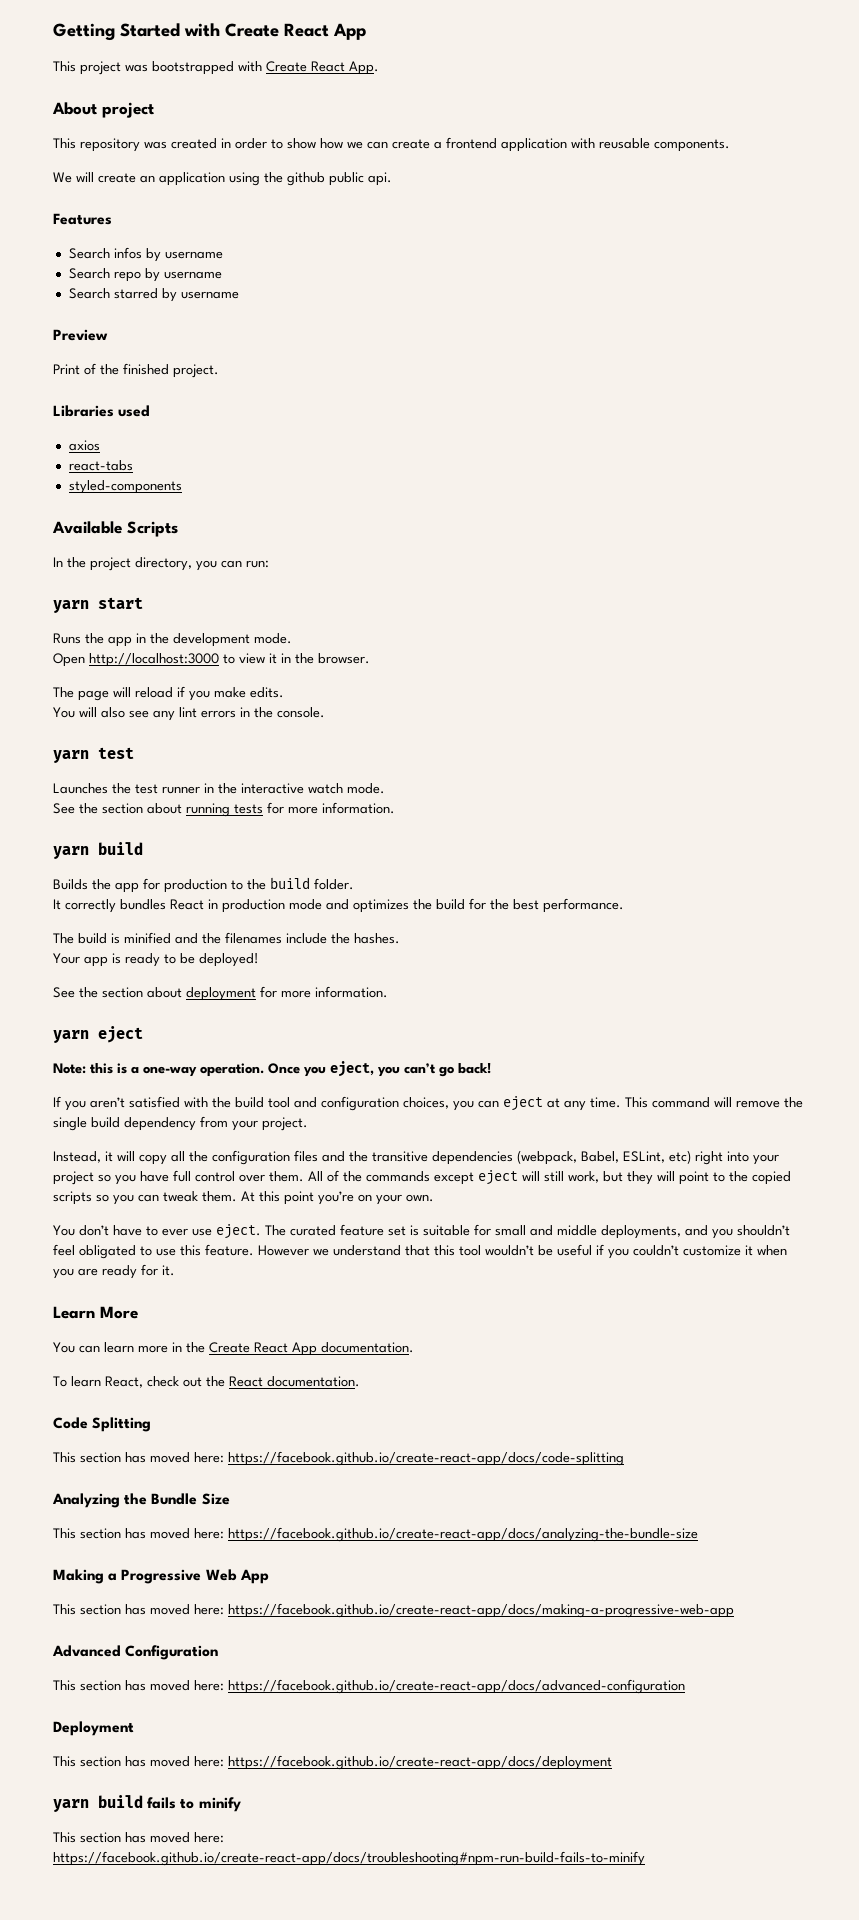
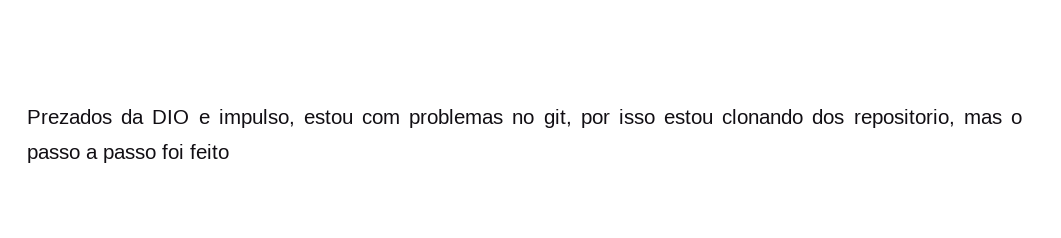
[53,23,366,41] [53,61,379,75] [52,102,154,118] [53,137,730,152] [53,172,392,186] [53,213,112,225] [68,247,223,262] [68,268,222,282] [68,288,239,302] [53,329,108,341] [53,363,219,378] [53,405,151,417] [68,440,100,451] [68,460,133,471] [68,480,182,494] [52,521,178,537] [53,557,269,571] [53,597,143,613] [53,633,292,647] [53,653,370,667] [53,686,284,701] [53,707,325,721] [53,747,134,763] [53,783,385,794] [53,802,395,817] [53,842,143,859] [53,877,354,893] [53,898,624,913] [53,932,400,944] [53,953,259,967] [53,986,388,1001] [53,1026,143,1043] [53,1061,491,1077] [53,1096,803,1111] [53,1116,308,1131] [53,1150,779,1165] [53,1170,791,1185] [53,1191,434,1205] [53,1224,790,1239] [53,1244,787,1259] [53,1264,175,1279] [53,1306,138,1319] [53,1342,414,1356] [53,1376,360,1388] [53,1417,152,1432] [53,1451,624,1466] [52,1493,230,1508] [53,1527,698,1542] [53,1569,269,1584] [53,1603,734,1618] [52,1645,219,1660] [53,1679,685,1694] [53,1721,134,1736] [53,1755,612,1770] [53,1795,241,1812] [53,1832,224,1843] [53,1851,645,1866] Getting Started with Create React App // This project was bootstrapped with Create React App. // About project // This repository was created in order to show how we can create a frontend application with reusable components. // We will create an application using the github public api. // Features // Search infos by username // Search repo by username // Search starred by username // Preview // Print of the finished project. // Libraries used // axios // react-tabs // styled-components // Available Scripts // In the project directory, you can run: // yarn start // Runs the app in the development mode. // Open http://localhost:3000 to view it in the browser. // The page will reload if you make edits. // You will also see any lint errors in the console. // yarn test // Launches the test runner in the interactive watch mode. // See the section about running tests for more information. // yarn build // Builds the app for production to the build folder. // It correctly bundles React in production mode and optimizes the build for the best performance. // The build is minified and the filenames include the hashes. // Your app is ready to be deployed! // See the section about deployment for more information. // yarn eject // Note: this is a one-way operation. Once you eject, you can’t go back! // If you aren’t satisfied with the build tool and configuration choices, you can eject at any time. This command will remove the single build dependency from your project. // Instead, it will copy all the configuration files and the transitive dependencies (webpack, Babel, ESLint, etc) right into your project so you have full control over them. All of the commands except eject will still work, but they will point to the copied scripts so you can tweak them. At this point you’re on your own. // You don’t have to ever use eject. The curated feature set is suitable for small and middle deployments, and you shouldn’t feel obligated to use this feature. However we understand that this tool wouldn’t be useful if you couldn’t customize it when you are ready for it. // Learn More // You can learn more in the Create React App documentation. // To learn React, check out the React documentation. // Code Splitting // This section has moved here: https://facebook.github.io/create-react-app/docs/code-splitting // Analyzing the Bundle Size // This section has moved here: https://facebook.github.io/create-react-app/docs/analyzing-the-bundle-size // Making a Progressive Web App // This section has moved here: https://facebook.github.io/create-react-app/docs/making-a-progressive-web-app // Advanced Configuration // This section has moved here: https://facebook.github.io/create-react-app/docs/advanced-configuration // Deployment // This section has moved here: https://facebook.github.io/create-react-app/docs/deployment // yarn build fails to minify // This section has moved here: https://facebook.github.io/create-react-app/docs/troubleshooting#npm-run-build-fails-to-minify -> [27,109,1022,128] [27,144,229,163] Prezados da DIO e impulso, estou com problemas no git, por isso estou clonando dos repositorio, mas o passo a passo foi feito

